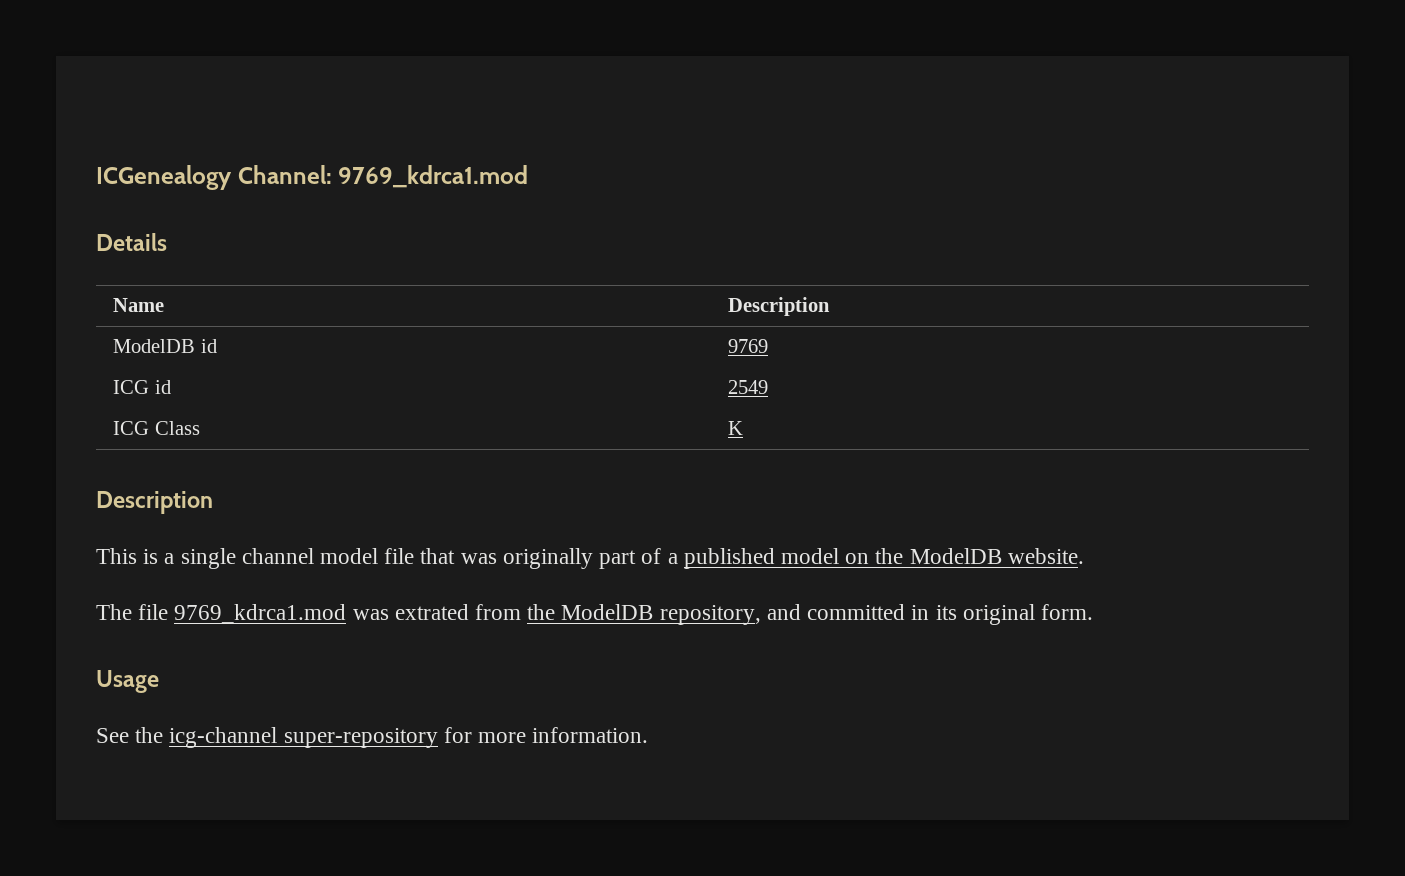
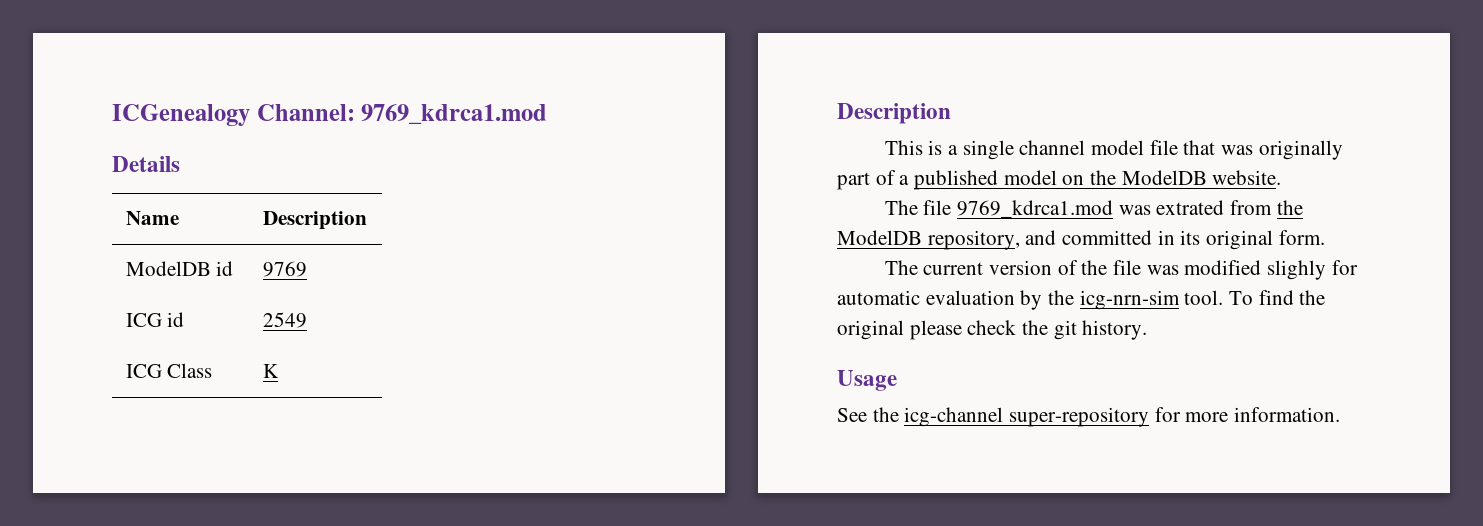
(1093, 612) none -> [884,260,1358,280] [837,290,1326,310] [837,320,1148,340] // The current version of the file was modified slighly for automatic evaluation by the icg-nrn-sim tool. To find the original please check the git history.

